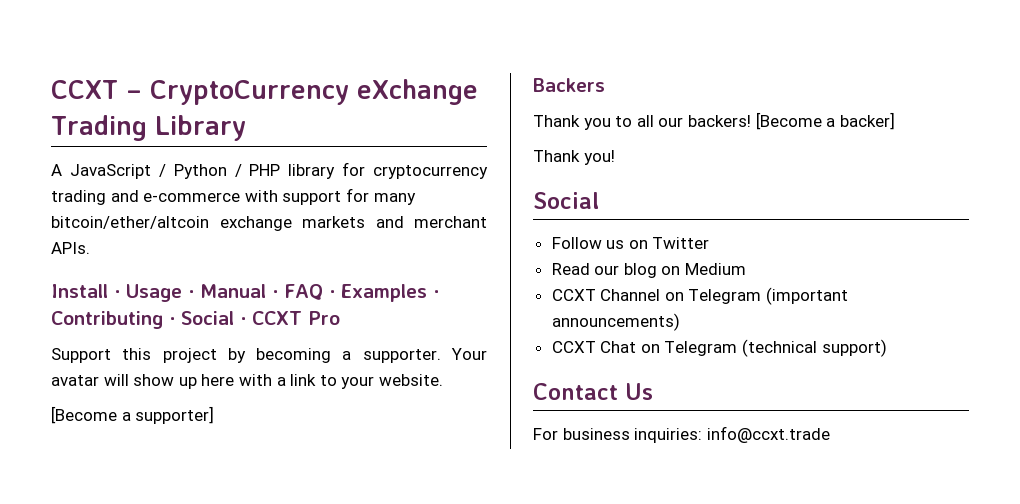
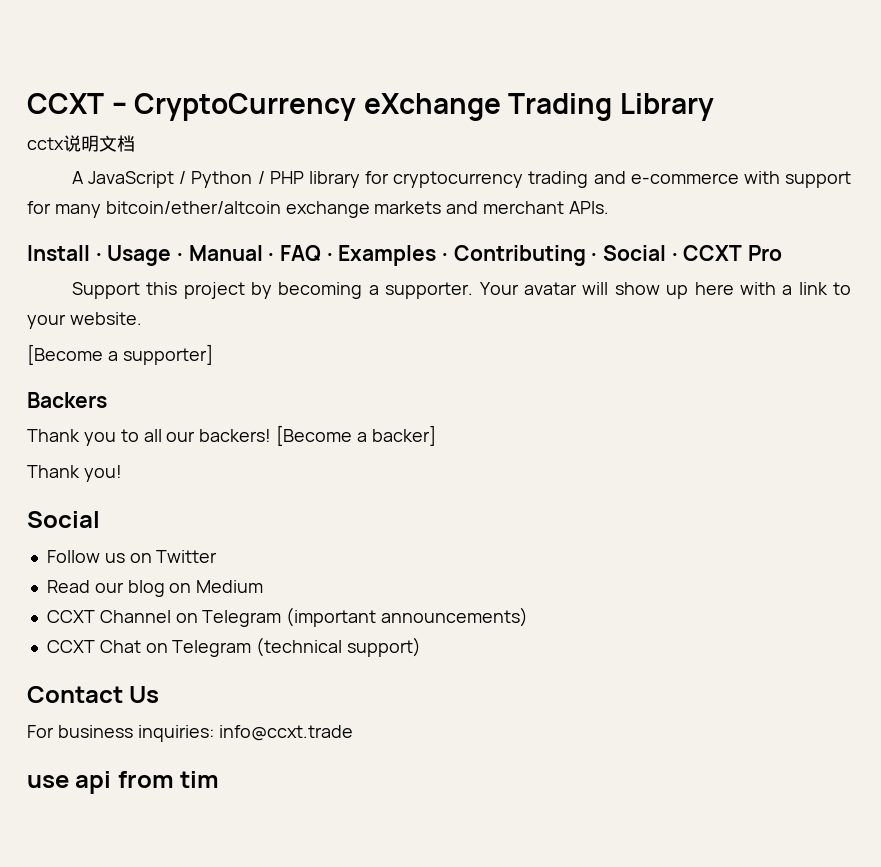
(246, 128) none -> [27,135,135,152] // cctx说明文档
(830, 434) none -> [27,771,220,794] // use api from tim

